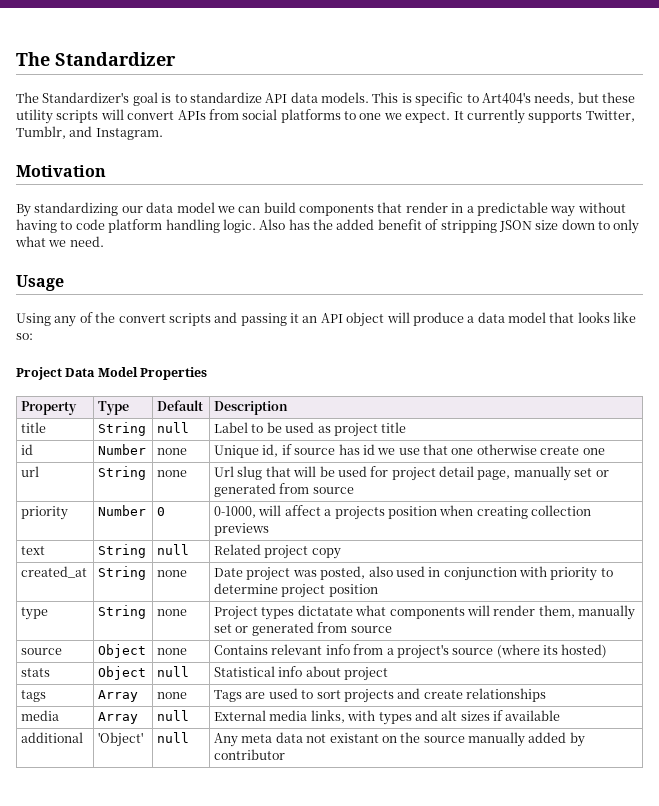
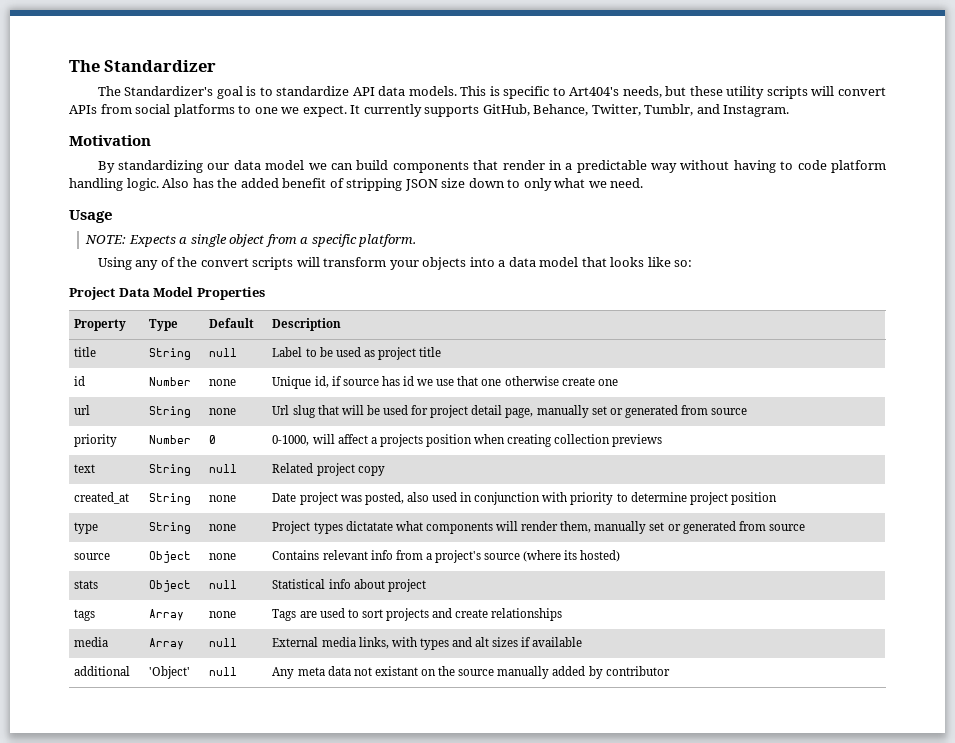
(583, 117) none -> [482,104,589,116] GitHub, Behance,
(64, 283) none -> [85,234,417,247] // NOTE: Expects a single object from a specific platform.
[214,312,464,327] and passing it an API object will produce -> [296,257,495,270] will transform your objects into

